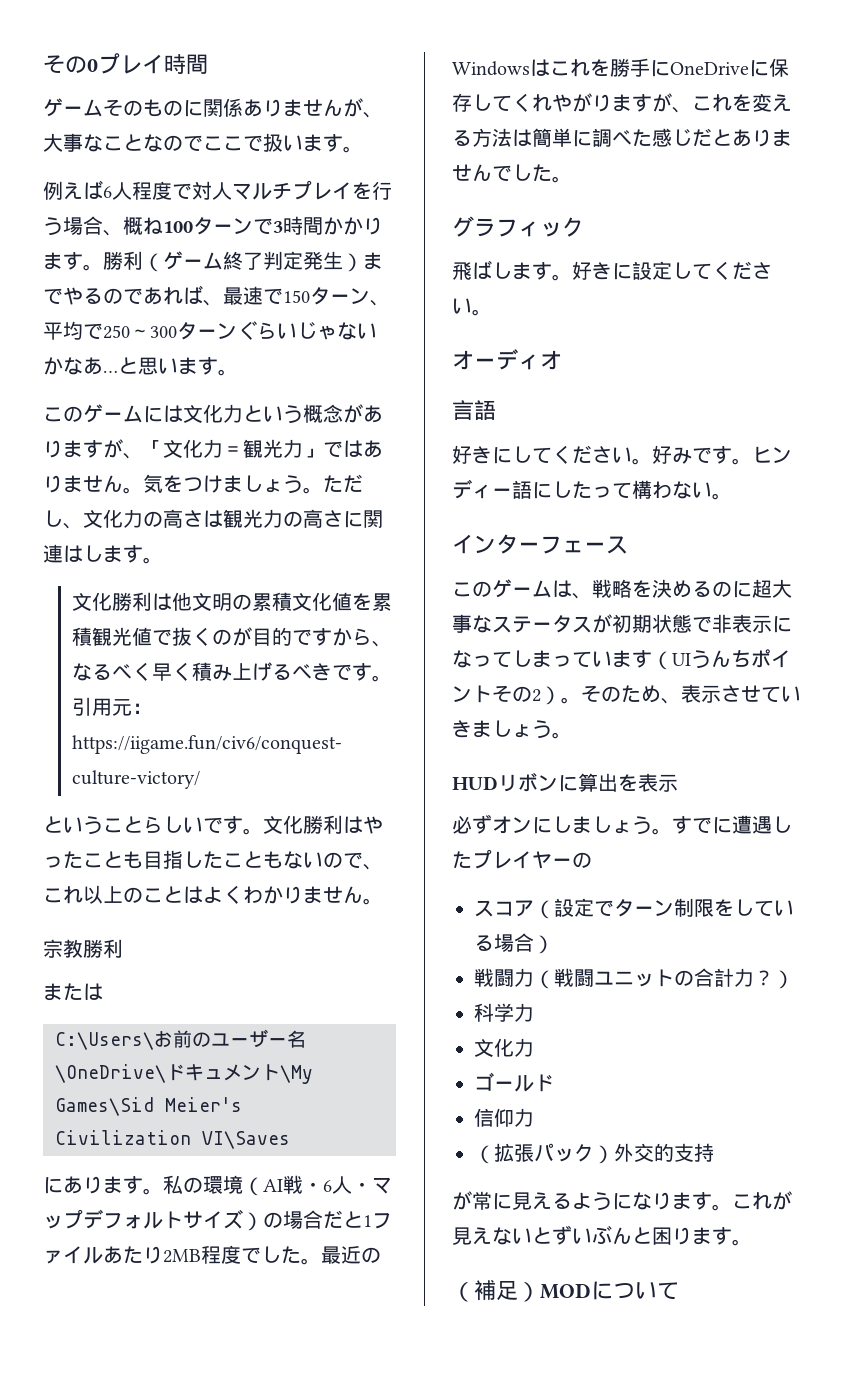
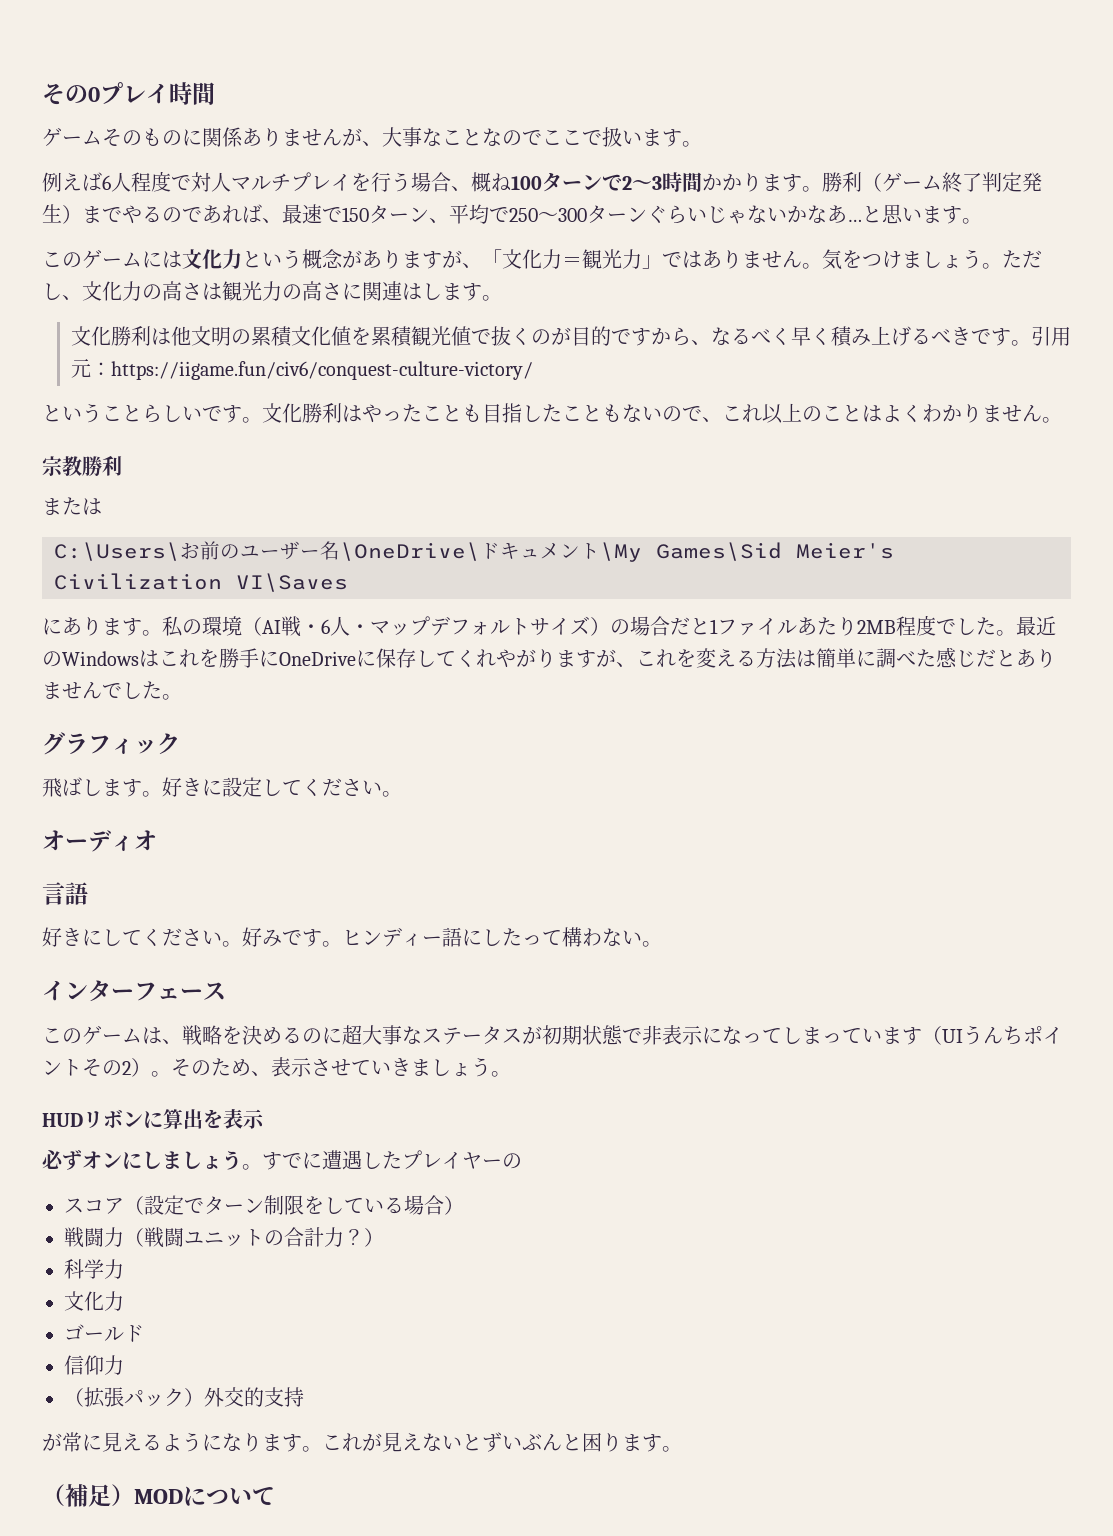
(273, 226) none -> [622,176,652,190] 2～

